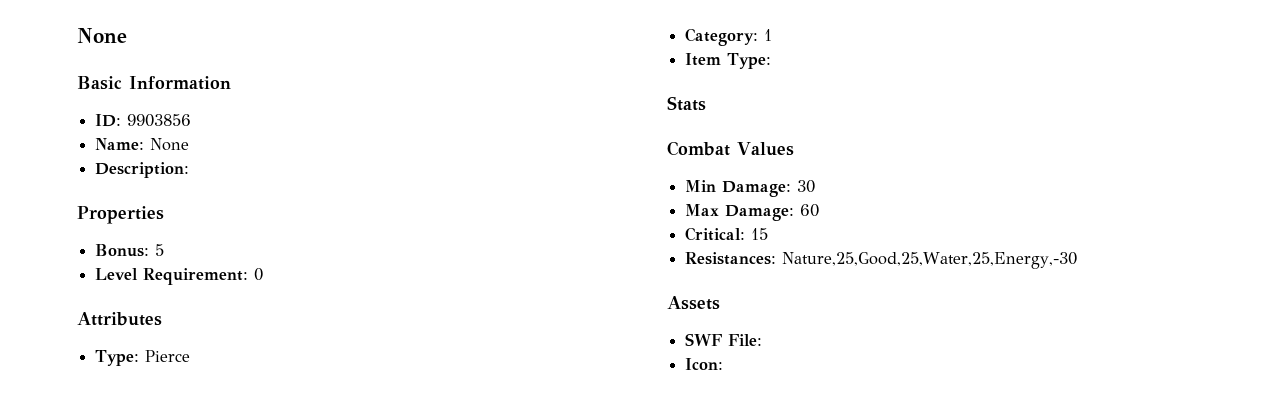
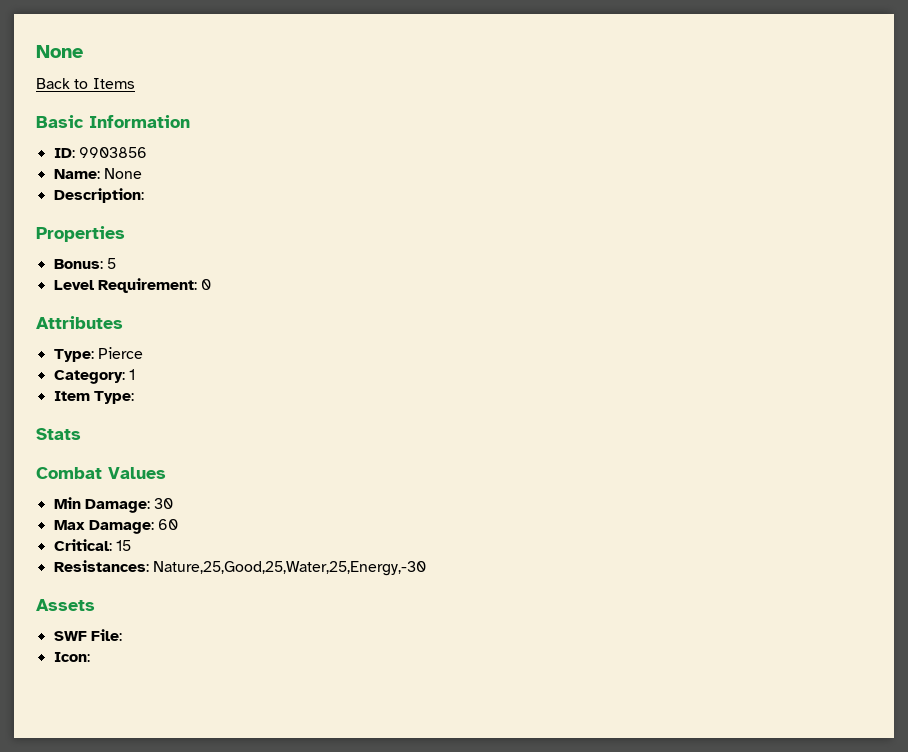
[77,28,127,43] None -> [36,45,83,58] [36,78,135,89] None // Back to Items

